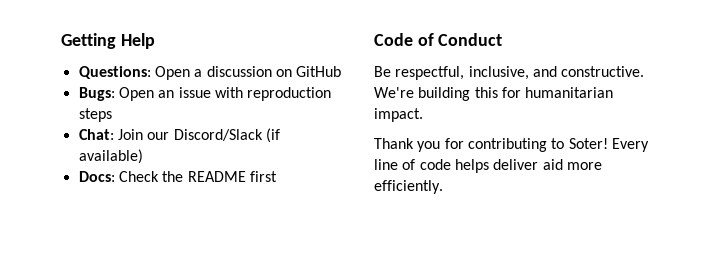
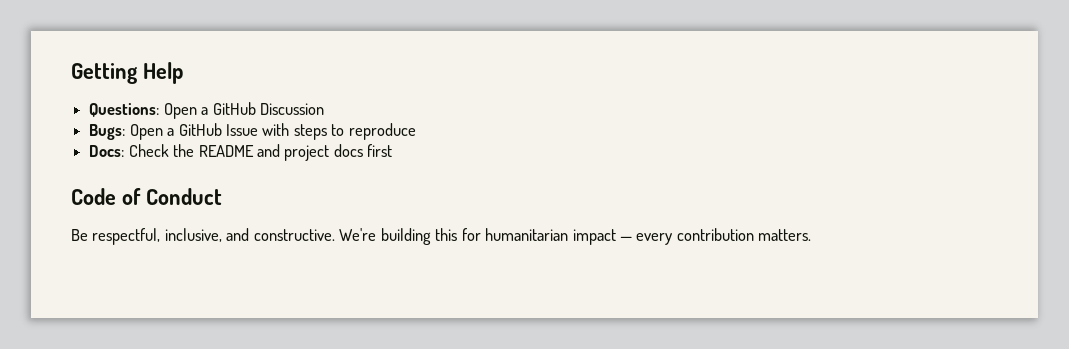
[206,66,342,77] discussion on GitHub -> [212,102,324,115] GitHub Discussion
[158,87,332,101] [78,108,112,122] [78,128,280,143] [78,149,143,164] an issue with reproduction steps // Chat: Join our Discord/Slack (if available) -> [167,123,416,140] a GitHub Issue with steps to reproduce
(246, 176) none -> [256,144,363,161] and project docs
[374,108,423,122] [374,138,649,152] [374,159,602,173] [374,180,443,194] impact. // Thank you for contributing to Soter! Every line of code helps deliver aid more efficiently. -> [572,228,812,245] impact — every contribution matters.

